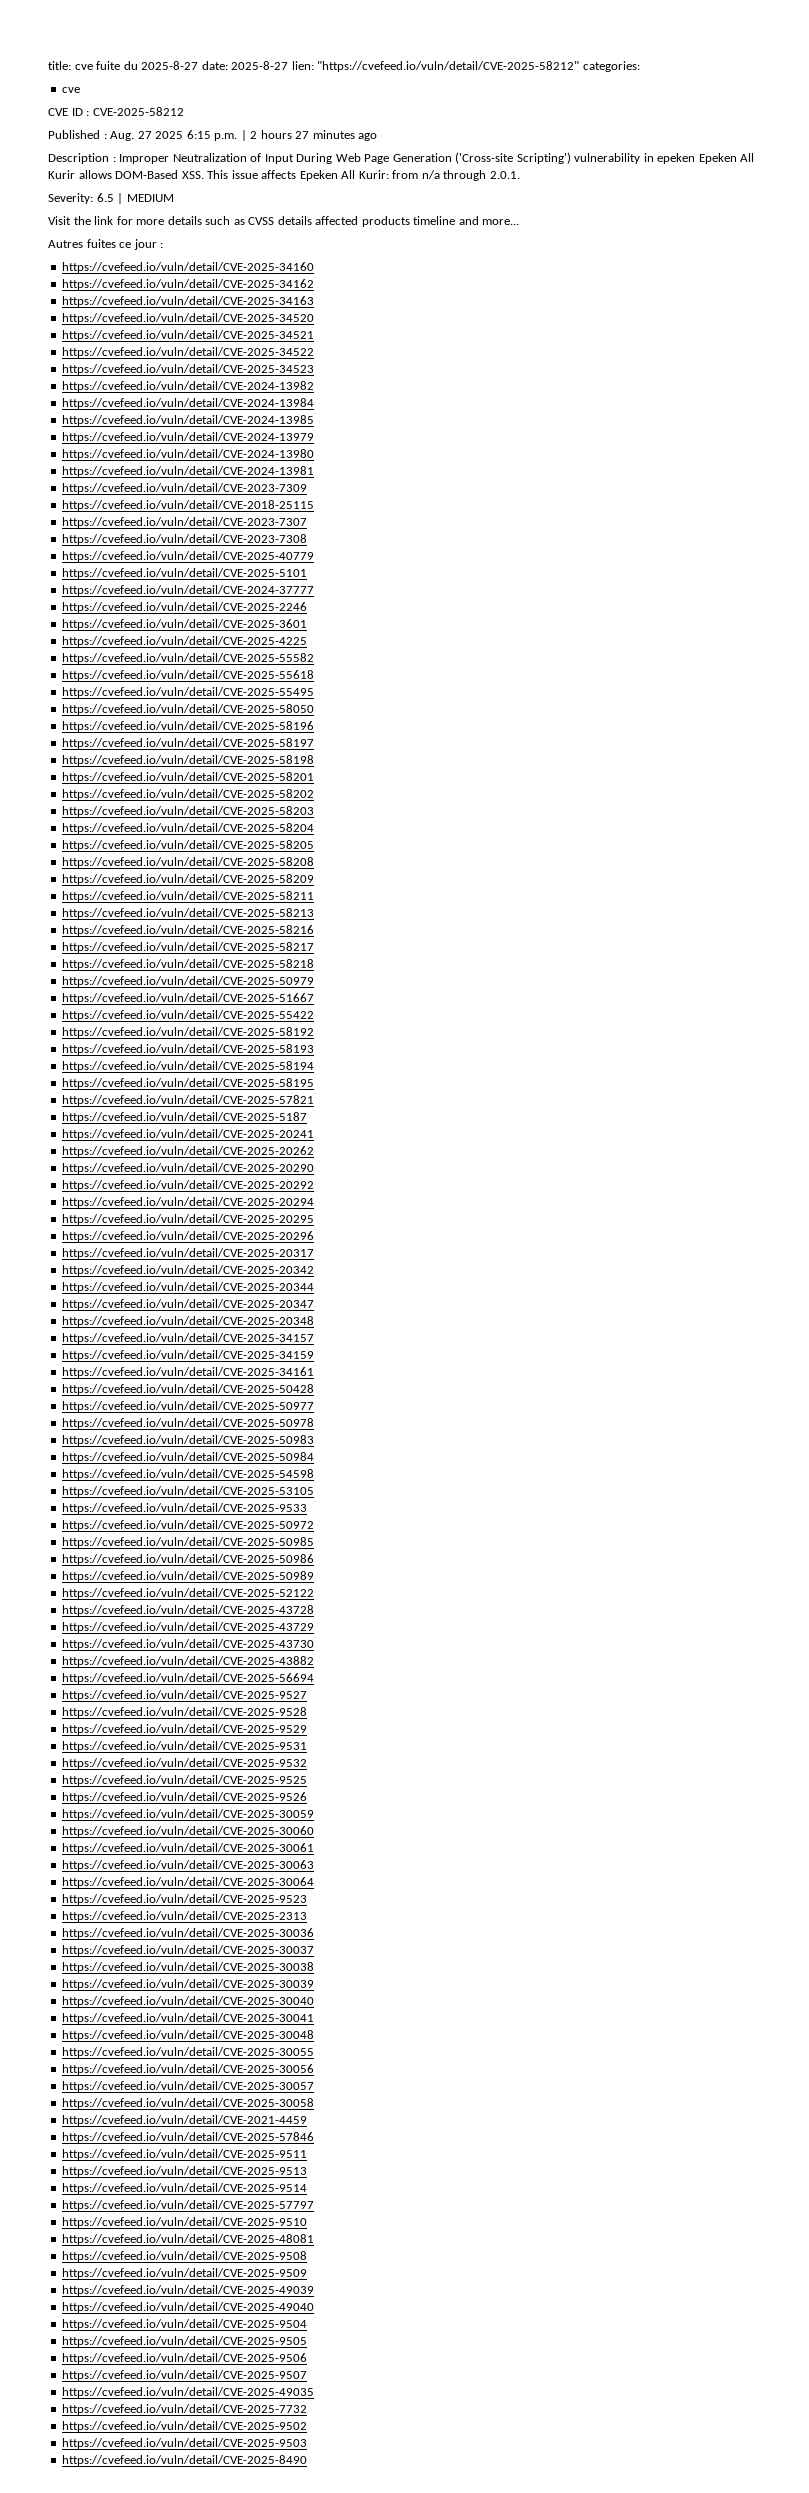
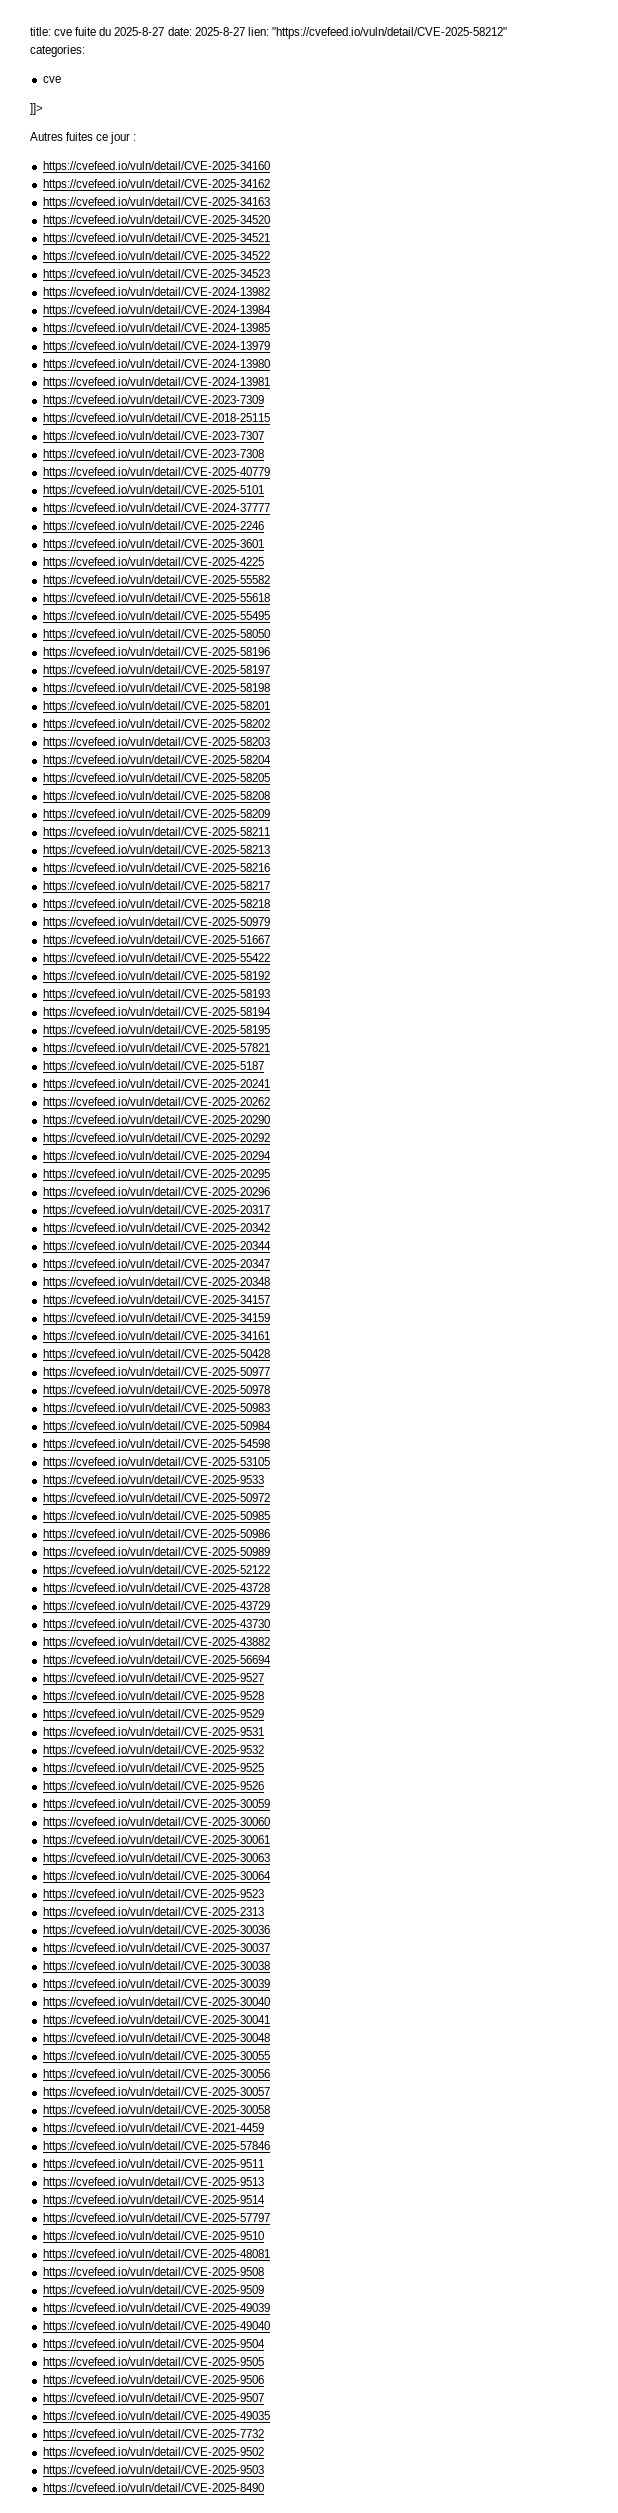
[48,107,184,116] [48,130,378,141] [48,152,755,164] [48,170,520,181] [48,193,174,204] [48,216,520,227] CVE ID : CVE-2025-58212 // Published : Aug. 27 2025 6:15 p.m. | 2 hours 27 minutes ago // Description : Improper Neutralization of Input During Web Page Generation ('Cross-site Scripting') vulnerability in epeken Epeken All Kurir allows DOM-Based XSS. This issue affects Epeken All Kurir: from n/a through 2.0.1. // Severity: 6.5 | MEDIUM // Visit the link for more details such as CVSS details affected products timeline and more... -> [30,103,43,115] ]]>

